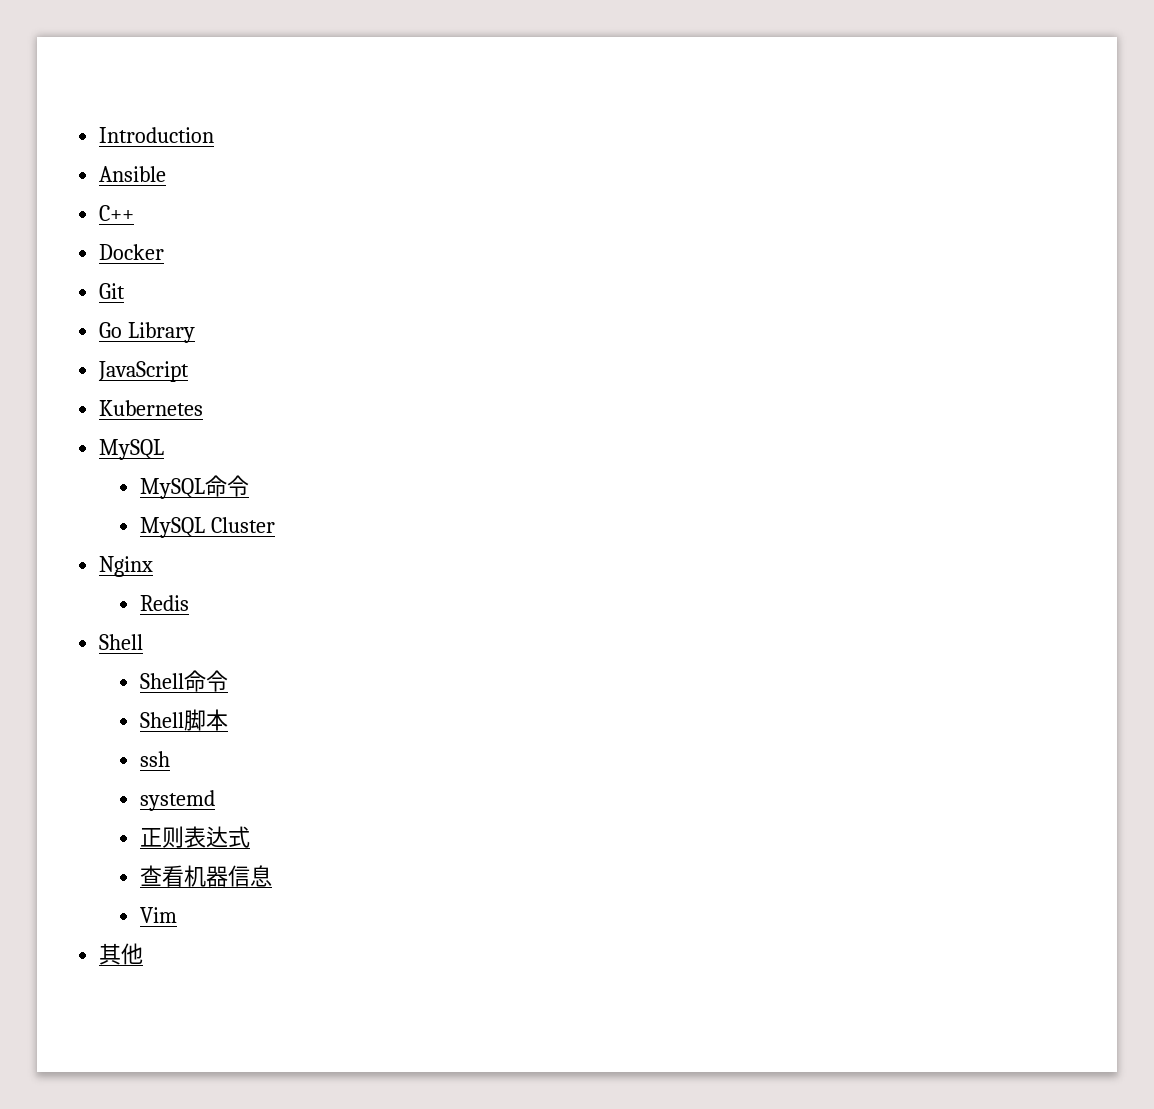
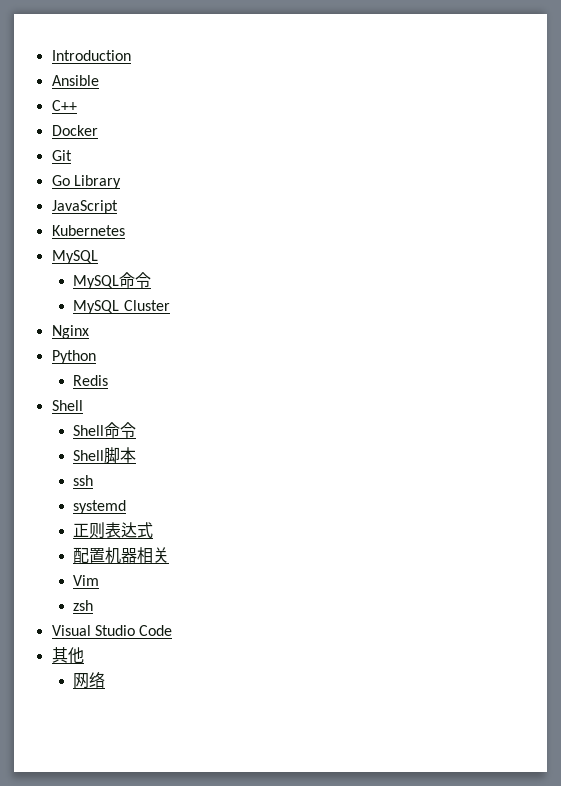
(154, 566) none -> [51,350,96,364] // Python
[140,865,273,887] [140,907,178,923] 查看机器信息 // Vim -> [73,547,170,564] [73,575,100,586] [73,600,94,611] [51,625,173,636] 配置机器相关 // Vim // zsh // Visual Studio Code
(144, 954) none -> [73,671,106,689] // 网络

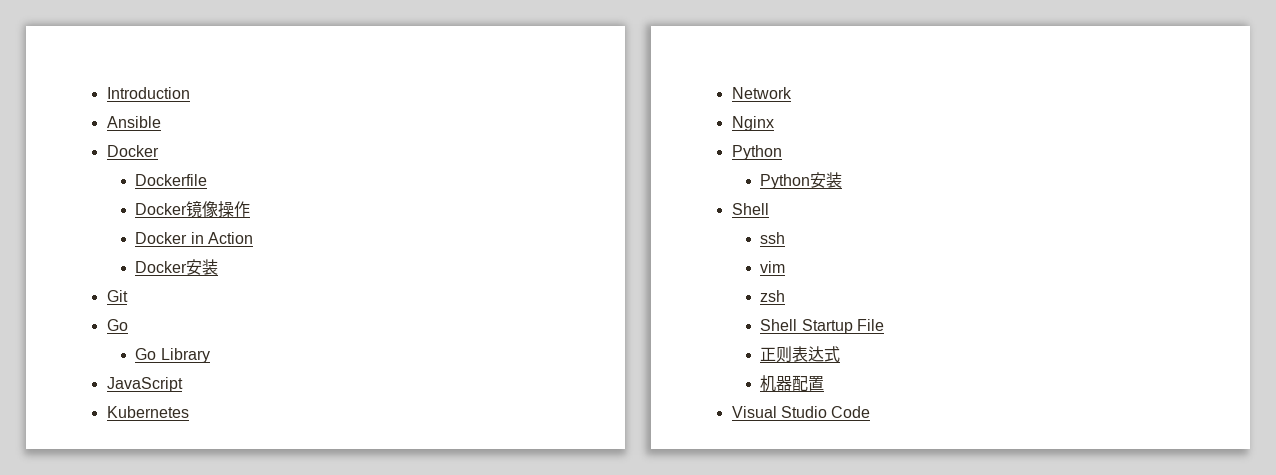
[51,100,77,111] [51,125,98,136] C++ // Docker -> [106,145,159,157] [135,174,208,186] [135,200,251,218] [135,232,253,244] [135,259,219,275] Docker // Dockerfile // Docker镜像操作 // Docker in Action // Docker安装
(70, 180) none -> [135,348,157,360] // Go
[51,250,98,264] [73,272,152,289] [73,300,170,314] MySQL // MySQL命令 // MySQL Cluster -> [731,87,792,99] Network
[73,375,109,386] Redis -> [760,172,843,189] Python安装
[73,422,137,438] [73,447,137,464] [73,475,94,486] [73,500,127,514] Shell命令 // Shell脚本 // ssh // systemd -> [760,232,786,244] [760,261,786,273] [760,290,786,302] [760,319,884,334] ssh // vim // zsh // Shell Startup File
(154, 530) none -> [760,375,793,392] 机器
[105,547,170,564] [73,575,100,586] [73,600,94,611] 机器相关 // Vim // zsh -> (825, 383) none
[51,647,84,664] [73,671,106,689] // 其他 // 网络 -> (871, 412) none

